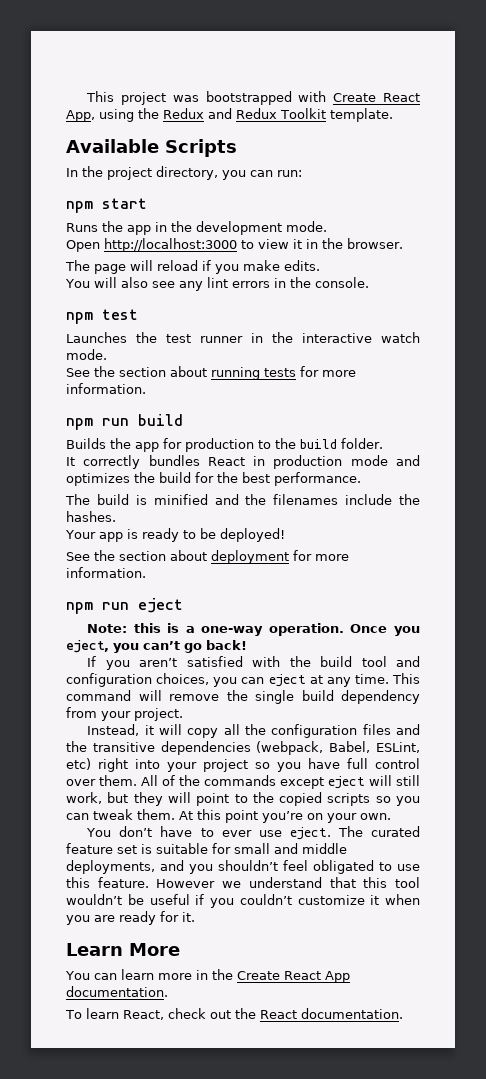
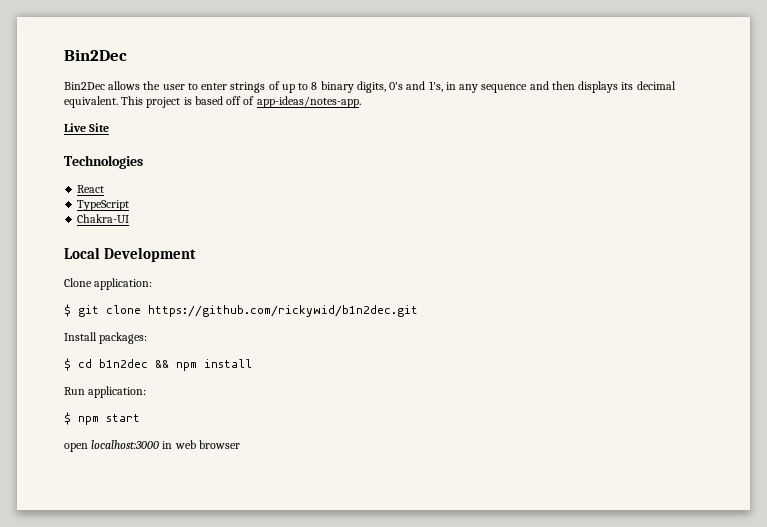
[86,91,420,105] [66,108,393,122] [66,139,237,157] [66,166,302,180] [66,198,147,213] [66,221,327,235] [66,238,403,252] [65,260,320,274] [65,277,369,291] [66,309,138,324] [66,332,420,343] [66,349,107,360] [66,366,356,380] [66,383,146,394] [66,414,183,430] [66,438,383,452] [66,455,420,469] [66,472,361,486] [65,494,420,505] [66,511,116,522] [65,528,285,542] [66,550,349,564] [66,567,146,578] [66,598,183,614] [87,623,420,636] [66,640,247,653] [87,656,421,670] [66,673,420,687] [66,690,420,704] [66,707,183,721] [87,724,421,738] [66,741,420,755] [66,758,420,772] [66,775,420,789] [66,792,421,806] [66,809,391,823] [86,826,421,840] [66,843,347,854] [66,860,420,874] [66,877,421,888] [66,894,420,908] [66,911,195,925] [66,943,180,956] [65,969,350,983] [66,986,168,997] [65,1008,403,1020] This project was bootstrapped with Create React App, using the Redux and Redux Toolkit template. // Available Scripts // In the project directory, you can run: // npm start // Runs the app in the development mode. // Open http://localhost:3000 to view it in the browser. // The page will reload if you make edits. // You will also see any lint errors in the console. // npm test // Launches the test runner in the interactive watch mode. // See the section about running tests for more information. // npm run build // Builds the app for production to the build folder. // It correctly bundles React in production mode and optimizes the build for the best performance. // The build is minified and the filenames include the hashes. // Your app is ready to be deployed! // See the section about deployment for more information. // npm run eject // Note: this is a one-way operation. Once you eject, you can’t go back! // If you aren’t satisfied with the build tool and configuration choices, you can eject at any time. This command will remove the single build dependency from your project. // Instead, it will copy all the configuration files and the transitive dependencies (webpack, Babel, ESLint, etc) right into your project so you have full control over them. All of the commands except eject will still work, but they will point to the copied scripts so you can tweak them. At this point you’re on your own. // You don’t have to ever use eject. The curated feature set is suitable for small and middle deployments, and you shouldn’t feel obligated to use this feature. However we understand that this tool wouldn’t be useful if you couldn’t customize it when you are ready for it. // Learn More // You can learn more in the Create React App documentation. // To learn React, check out the React documentation. -> [64,49,127,61] [64,81,676,93] [64,96,361,108] [64,123,110,132] [64,155,143,169] [77,185,105,193] [77,200,130,211] [77,214,130,223] [64,247,197,262] [64,278,153,290] [64,304,418,317] [64,332,148,344] [64,358,252,371] [64,386,147,398] [64,412,140,425] [64,440,240,452] Bin2Dec // Bin2Dec allows the user to enter strings of up to 8 binary digits, 0's and 1's, in any sequence and then displays its decimal equivalent. This project is based off of app-ideas/notes-app. // Live Site // Technologies // React // TypeScript // Chakra-UI // Local Development // Clone application: // $ git clone https://github.com/rickywid/b1n2dec.git // Install packages: // $ cd b1n2dec && npm install // Run application: // $ npm start // open localhost:3000 in web browser

